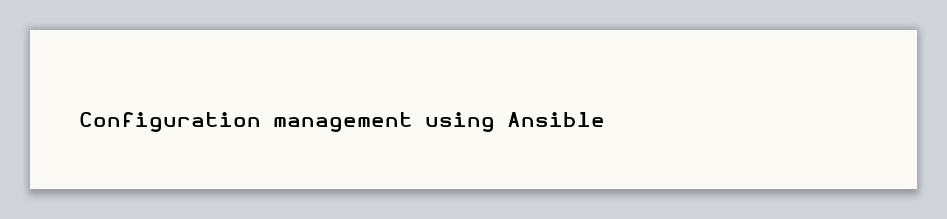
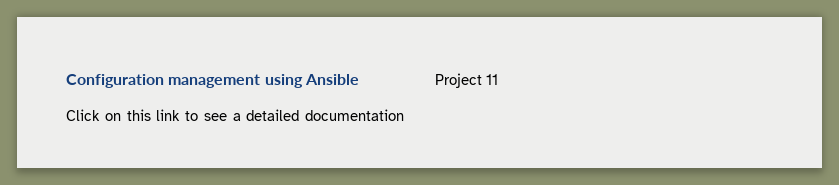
(605, 119) none -> [66,109,404,121] [435,73,498,88] // Click on this link to see a detailed documentation Project 11

